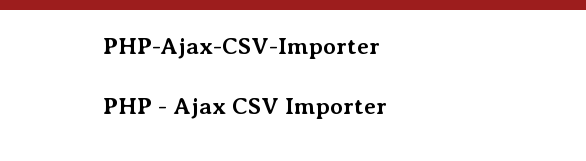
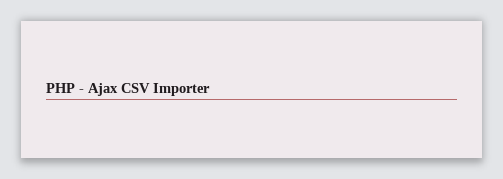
[103,38,380,59] PHP-Ajax-CSV-Importer // -> (46, 88) none

